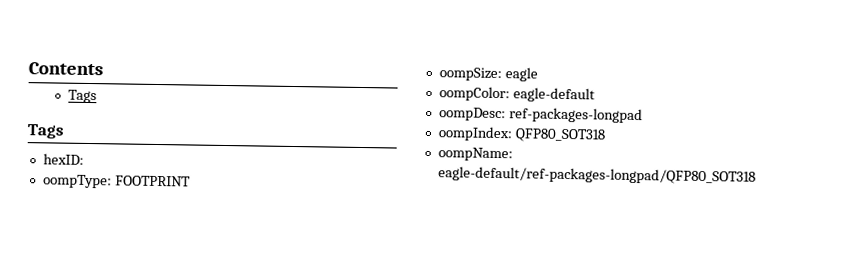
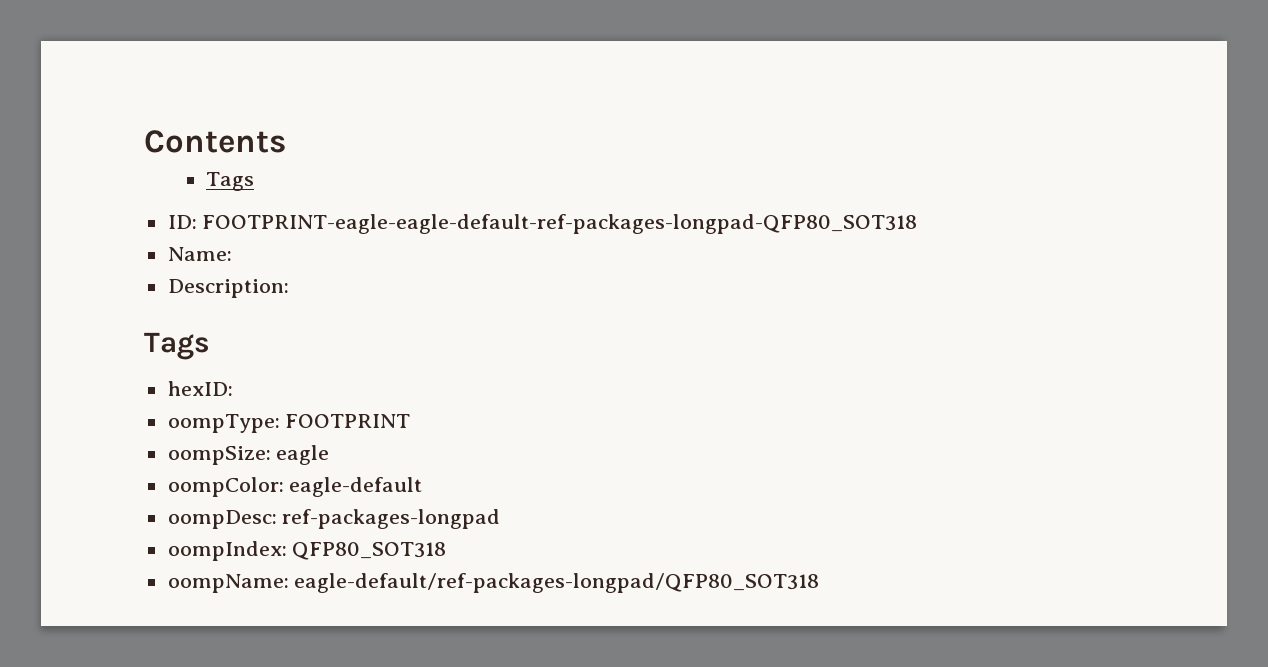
(97, 96) none -> [167,214,918,234] [167,247,232,261] [167,279,289,298] // ID: FOOTPRINT-eagle-eagle-default-ref-packages-longpad-QFP80_SOT318 // Name: // Description:

